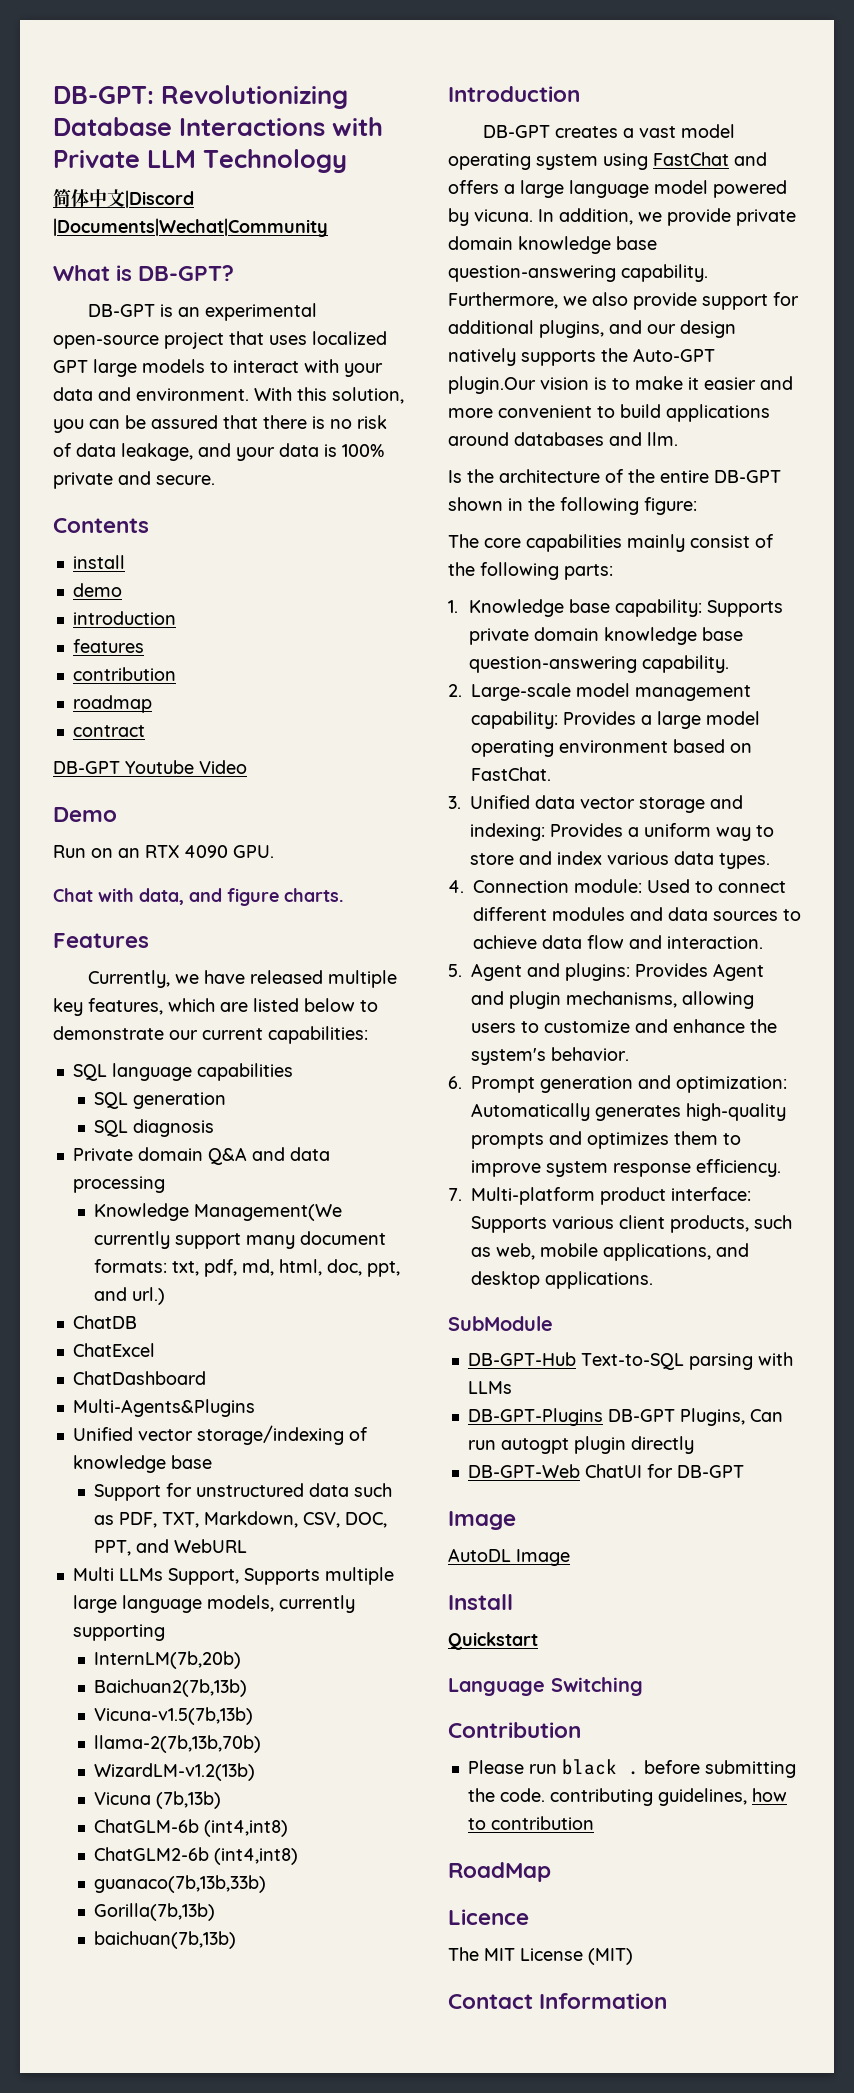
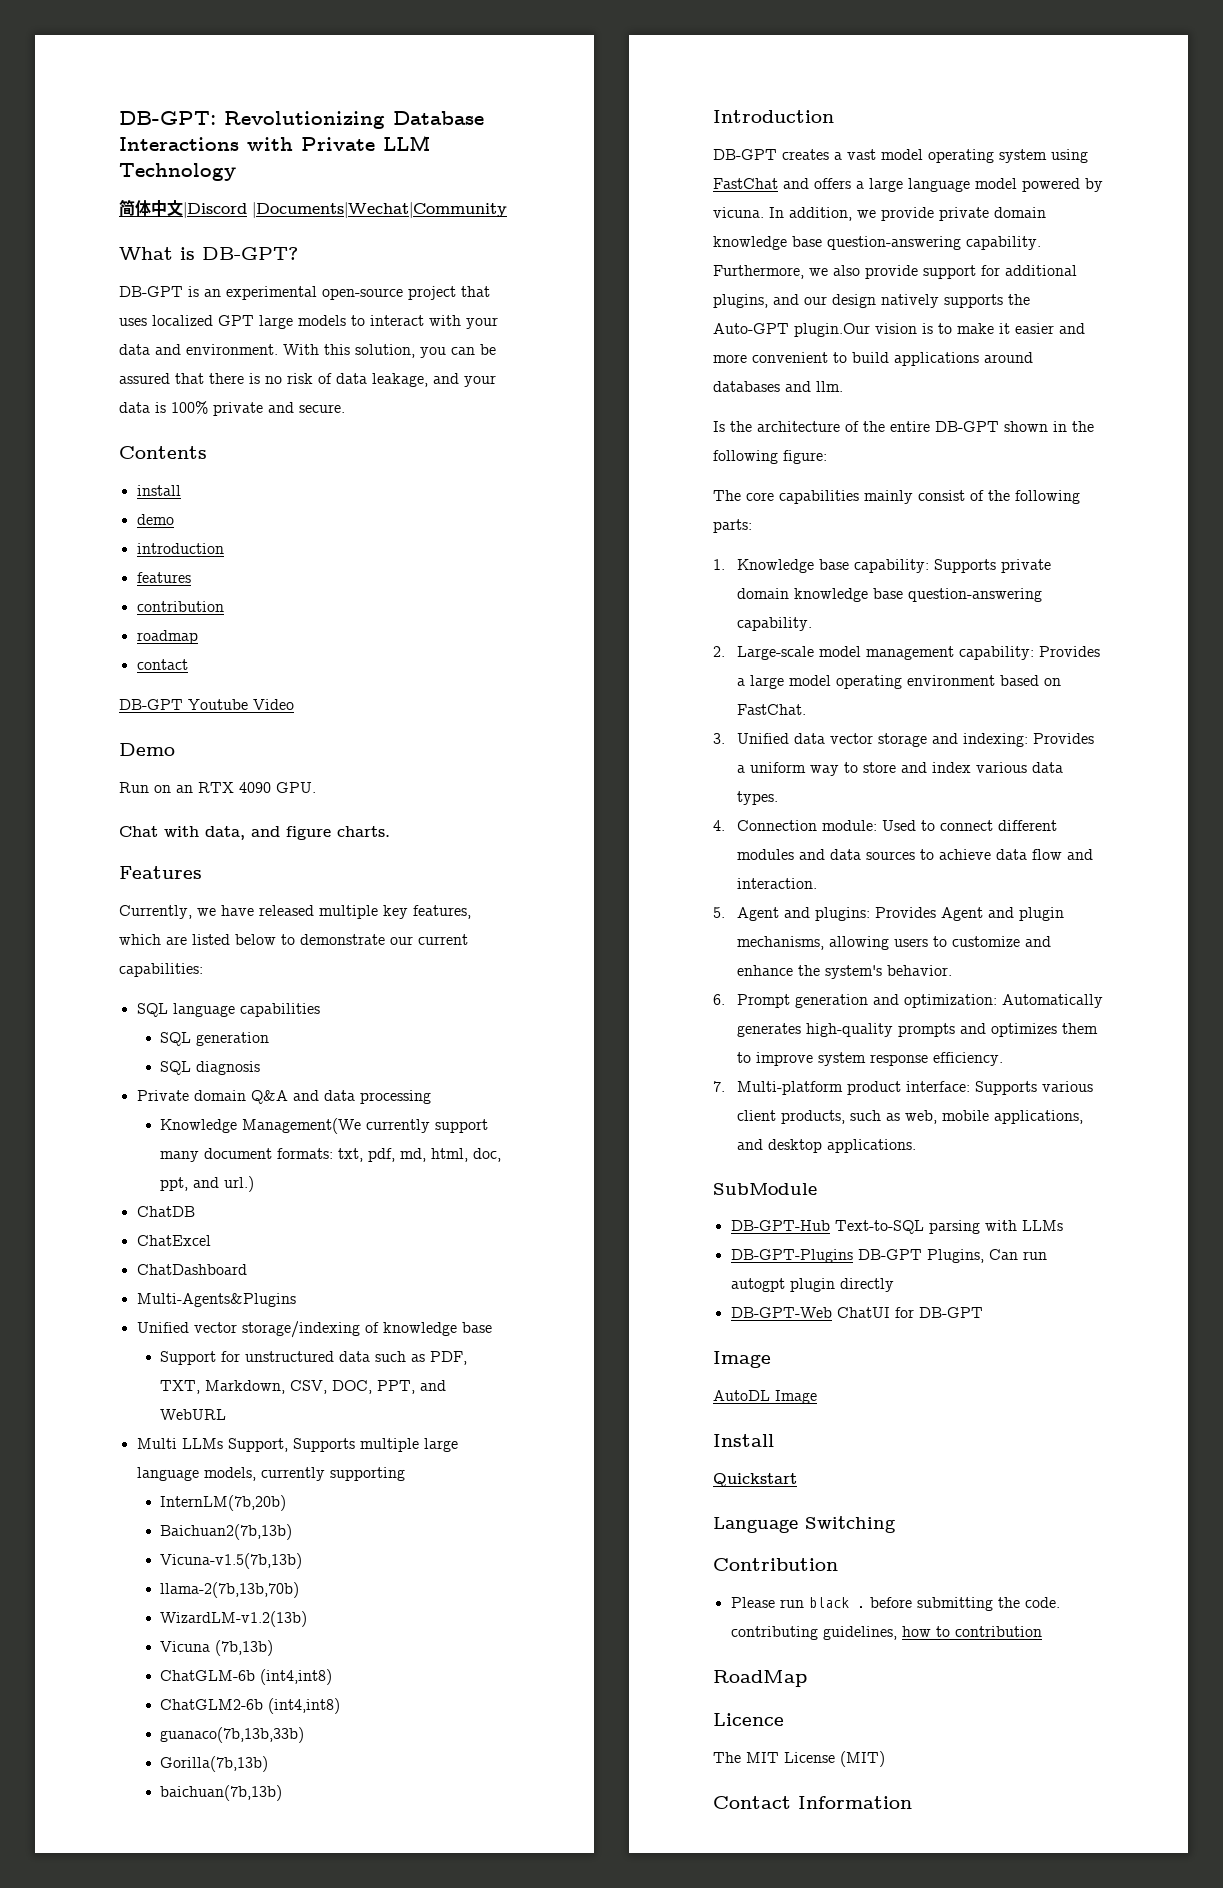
[72,725,145,737] contract -> [136,659,188,670] contact

